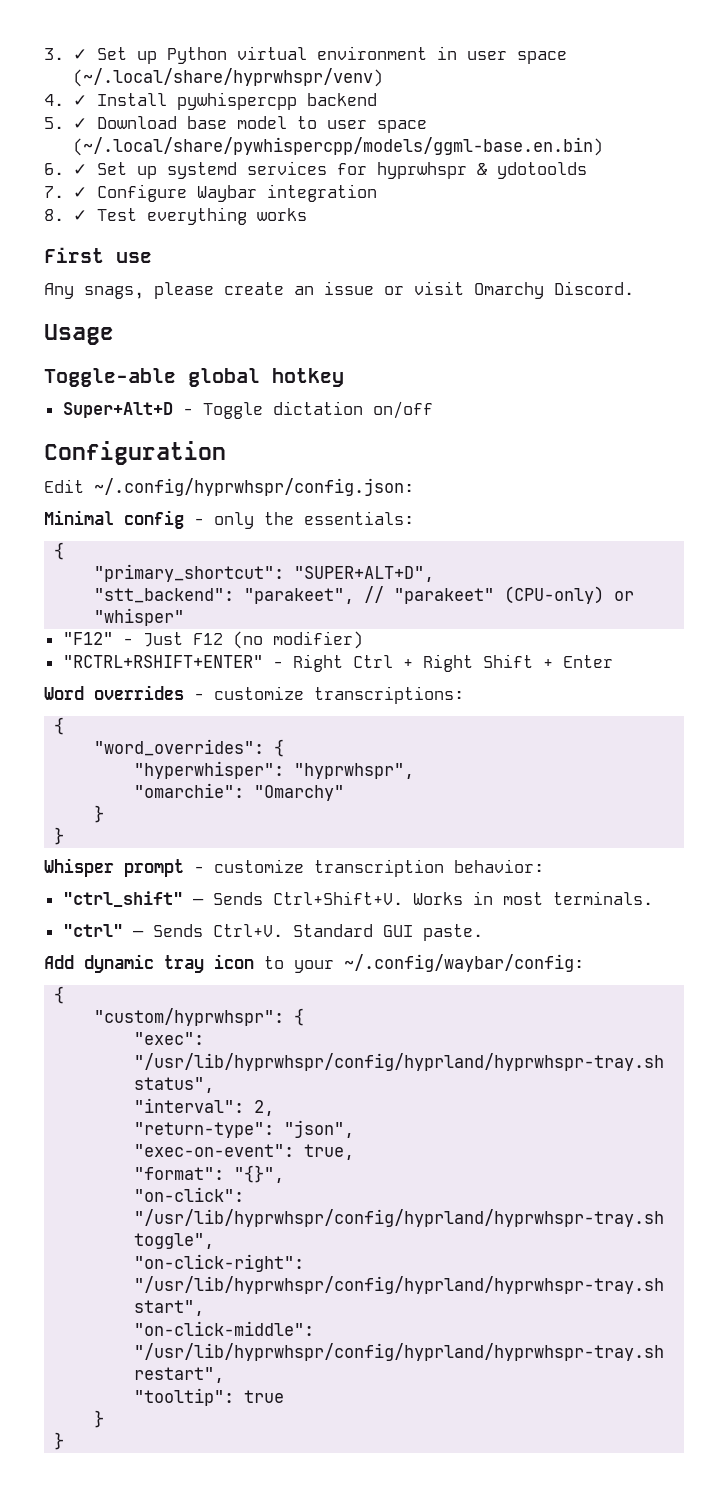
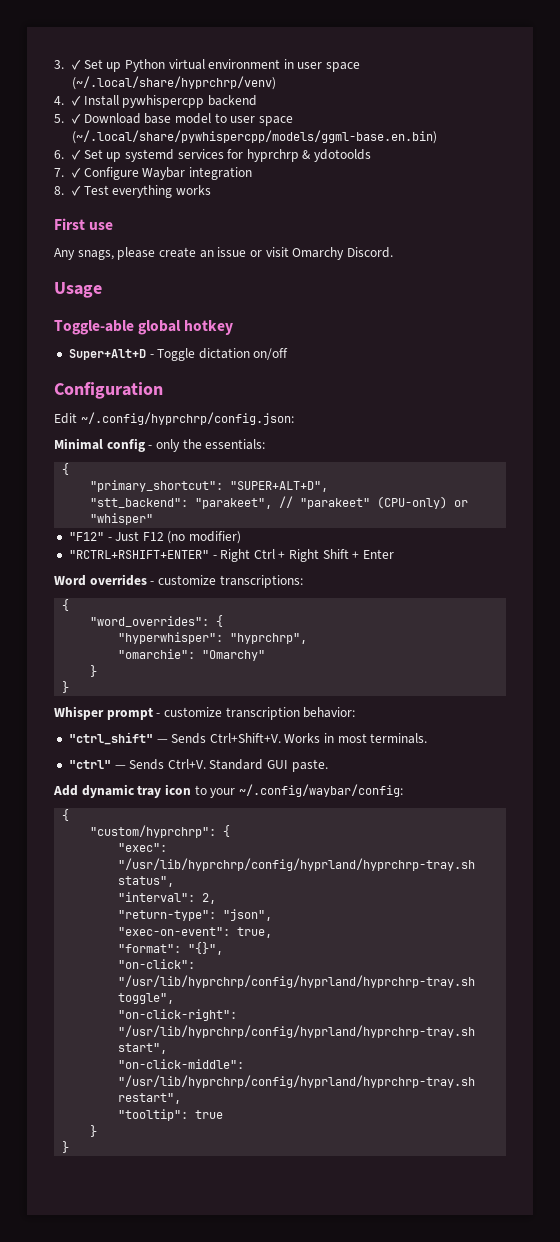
[72,68,383,87] (~/.local/share/hyprwhspr/venv) -> [71,76,276,90] (~/.local/share/hyprchrp/venv)
[376,162,467,179] hyprwhspr -> [246,149,299,162] hyprchrp
[94,478,414,496] ~/.config/hyprwhspr/config.json: -> [80,412,294,425] ~/.config/hyprchrp/config.json:
[294,763,415,779] "hyprwhspr", -> [230,633,308,644] "hyprchrp",
[94,1008,285,1026] "custom/hyprwhspr": -> [90,825,217,838] "custom/hyprchrp":
[134,1053,665,1071] "/usr/lib/hyprwhspr/config/hyprland/hyprwhspr-tray.sh -> [118,858,476,871] "/usr/lib/hyprchrp/config/hyprland/hyprchrp-tray.sh
[134,1209,665,1227] "/usr/lib/hyprwhspr/config/hyprland/hyprwhspr-tray.sh -> [118,975,476,988] "/usr/lib/hyprchrp/config/hyprland/hyprchrp-tray.sh
[134,1276,665,1294] "/usr/lib/hyprwhspr/config/hyprland/hyprwhspr-tray.sh -> [118,1025,476,1038] "/usr/lib/hyprchrp/config/hyprland/hyprchrp-tray.sh
[134,1343,665,1361] "/usr/lib/hyprwhspr/config/hyprland/hyprwhspr-tray.sh -> [118,1075,476,1088] "/usr/lib/hyprchrp/config/hyprland/hyprchrp-tray.sh

